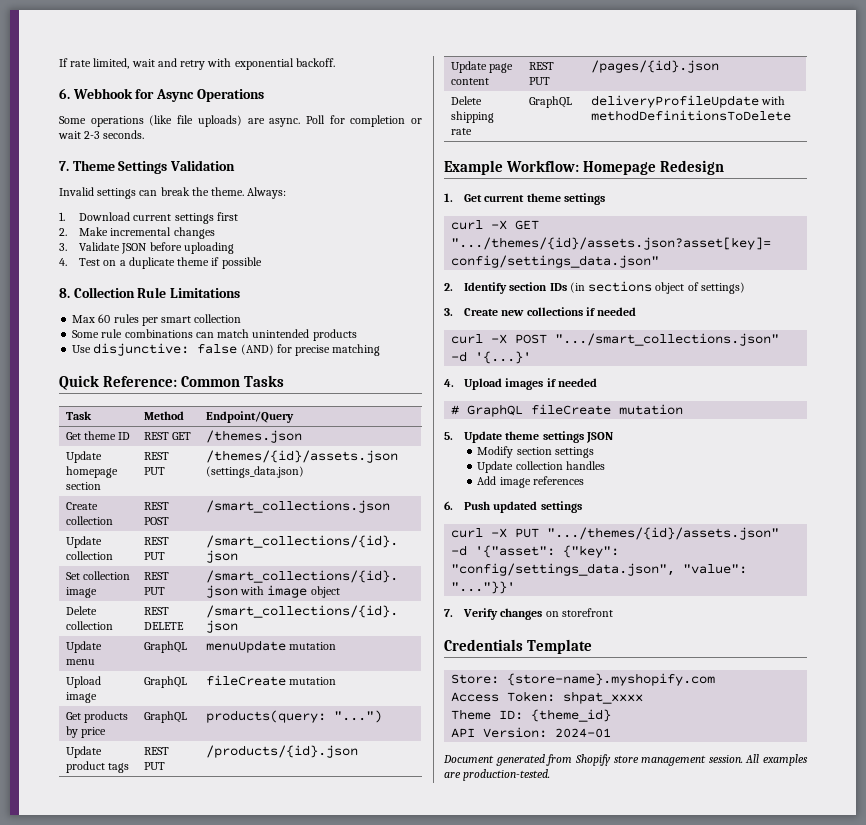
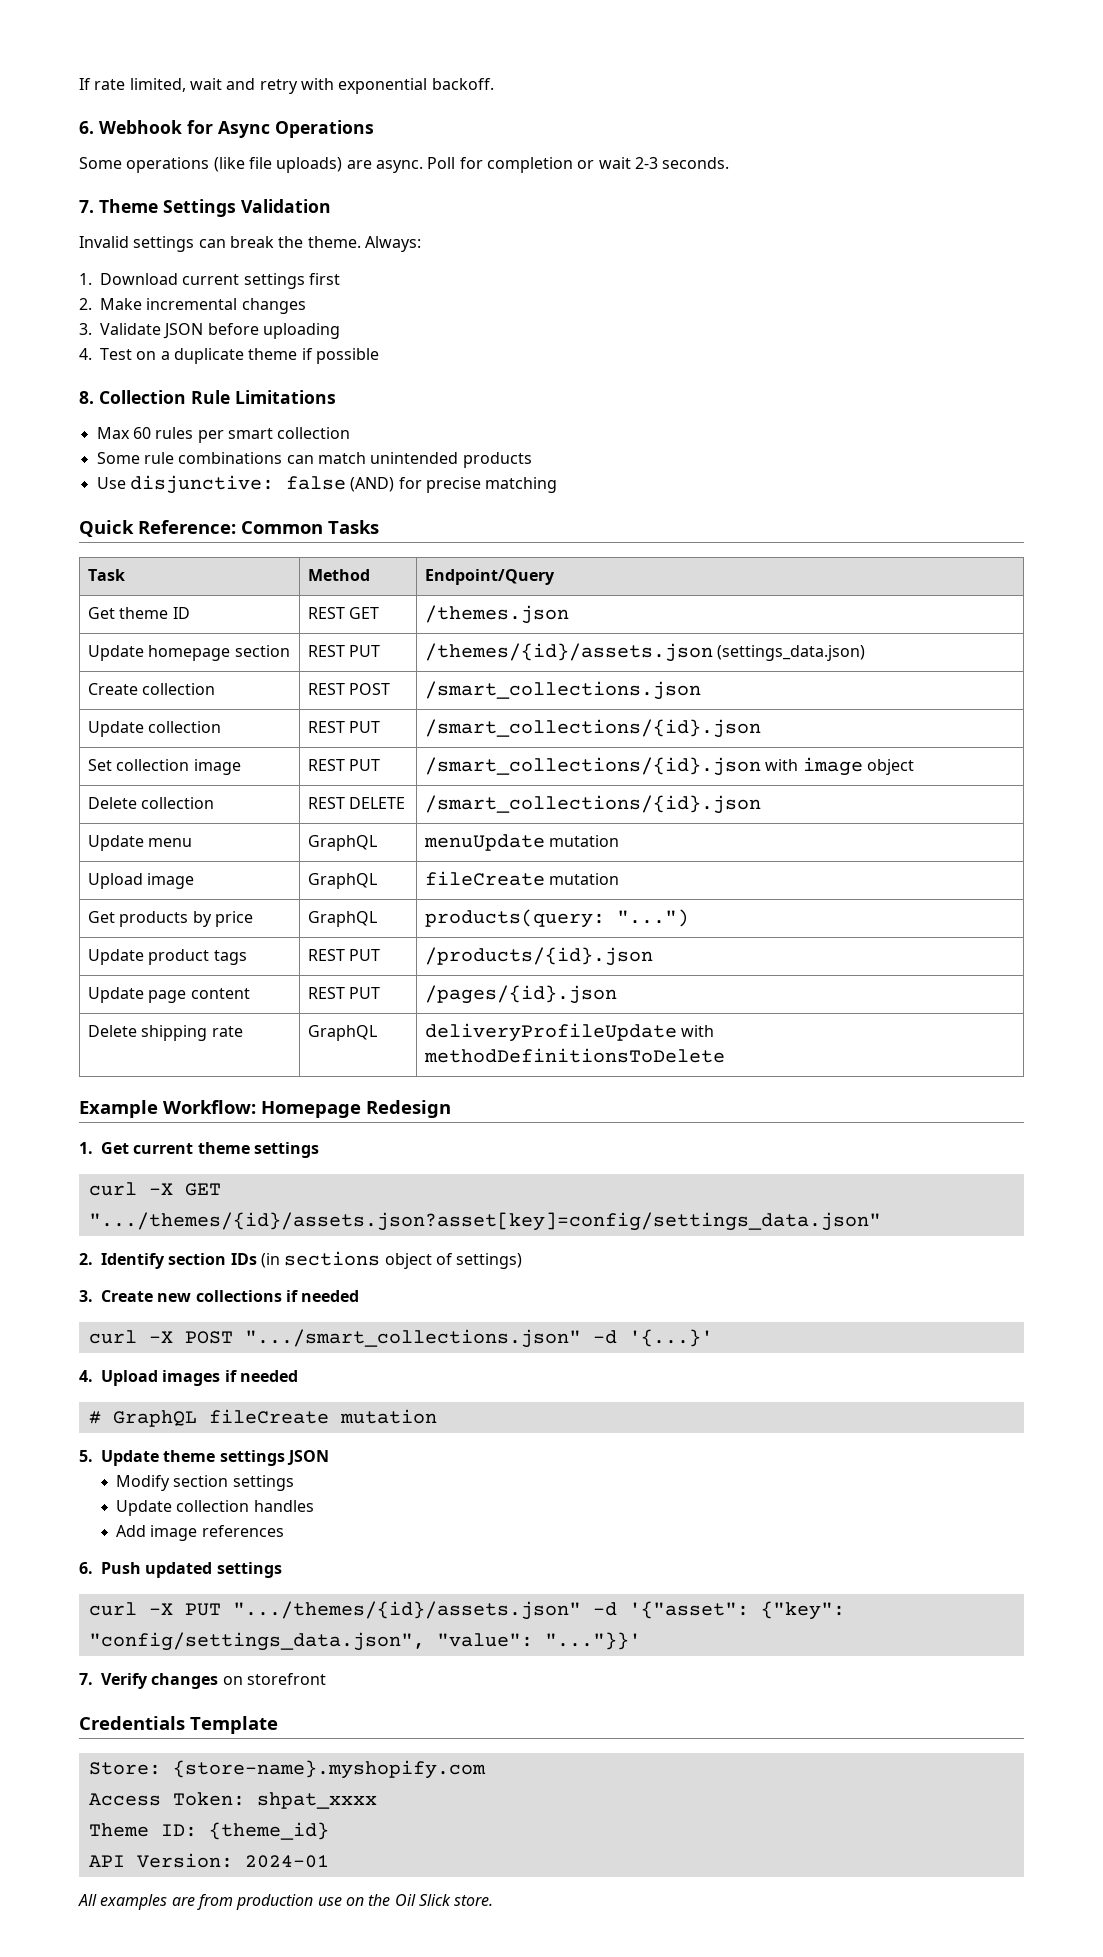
[443,754,808,766] [444,769,551,781] Document generated from Shopify store management session. All examples are production-tested. -> [78,1894,494,1910] All examples are from production use on the Oil Slick store.

